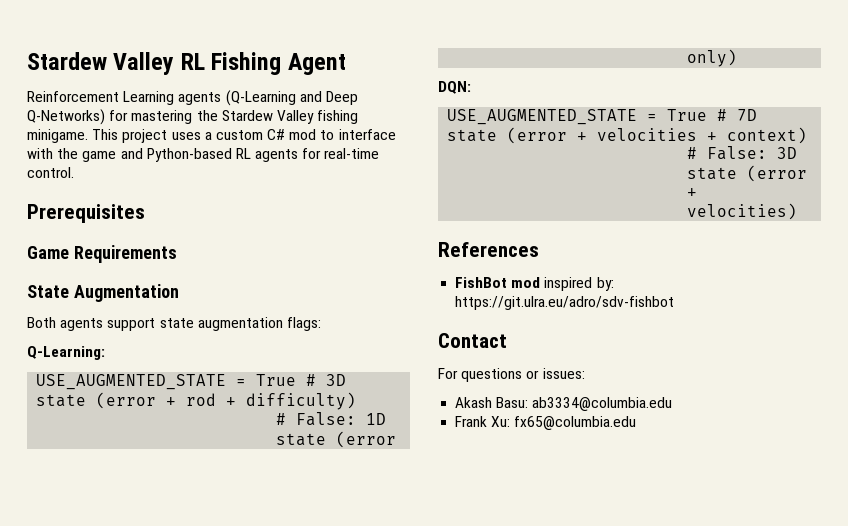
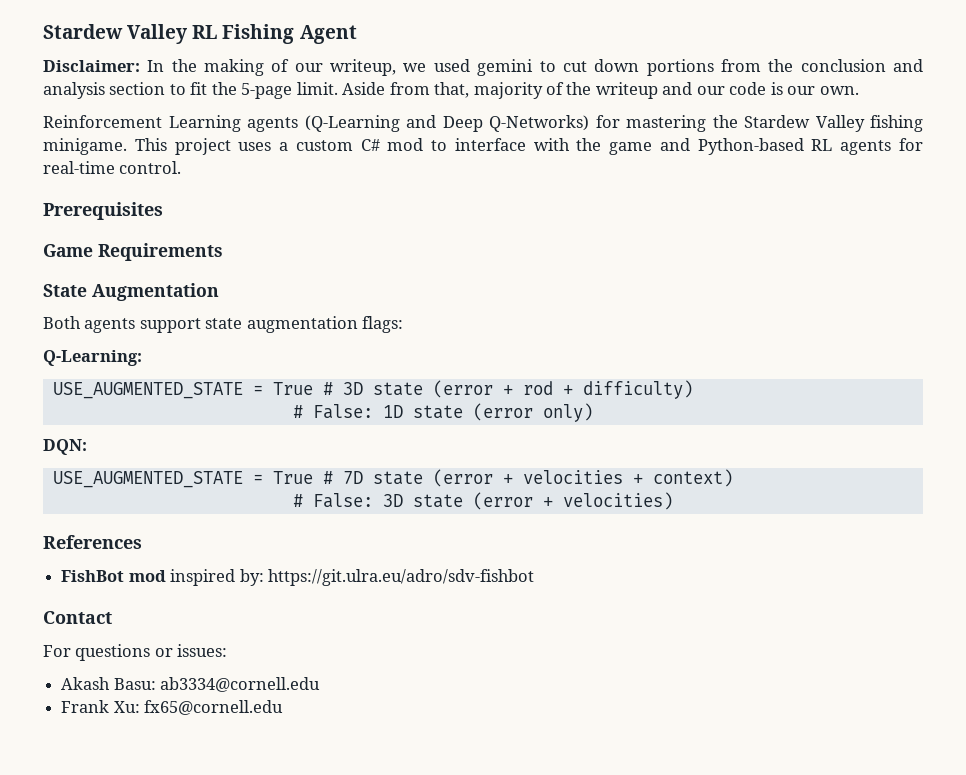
(346, 64) none -> [43,59,924,76] [43,82,859,99] // Disclaimer: In the making of our writeup, we used gemini to cut down portions from the conclusion and analysis section to fit the 5-page limit. Aside from that, majority of the writeup and our code is our own.
[532,397,673,411] ab3334@columbia.edu -> [160,677,321,692] ab3334@cornell.edu
[514,416,637,430] fx65@columbia.edu -> [144,700,284,715] fx65@cornell.edu

